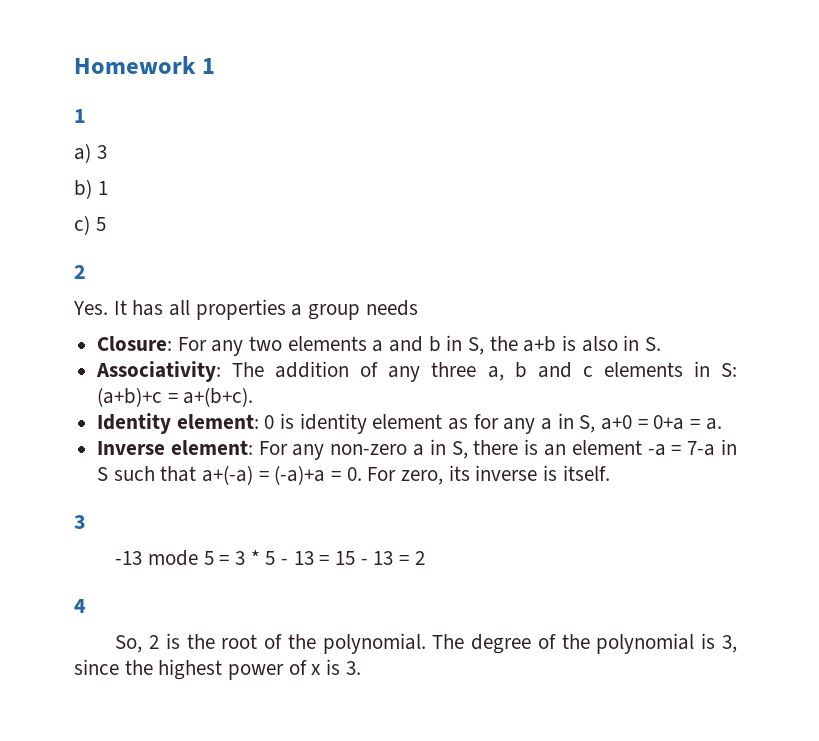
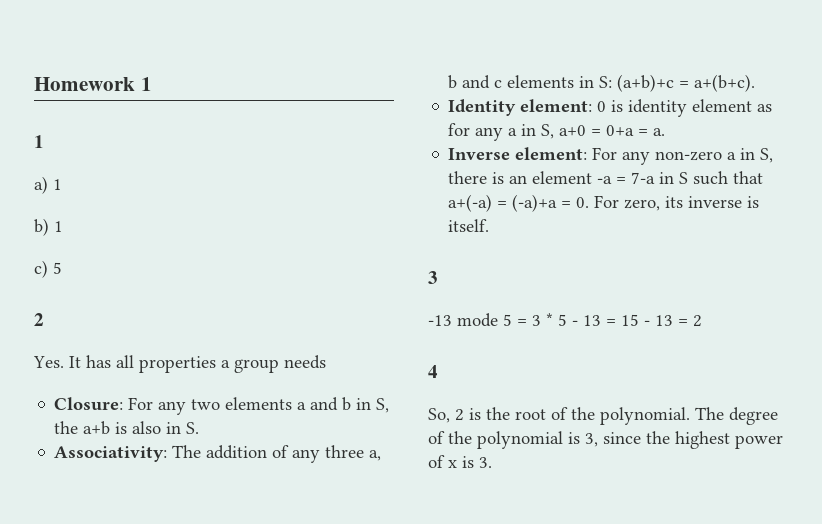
[96,145,107,159] 3 -> [53,179,62,190] 1

